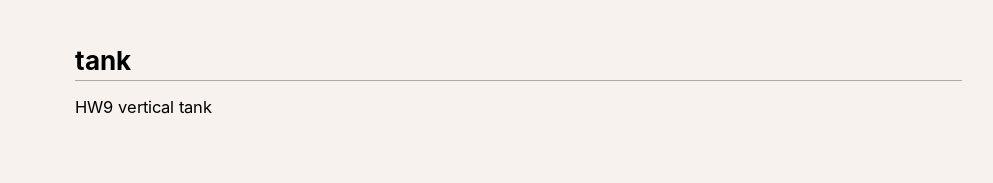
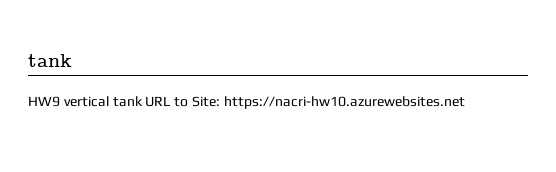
(212, 107) none -> [145,96,465,109] URL to Site: https://nacri-hw10.azurewebsites.net

